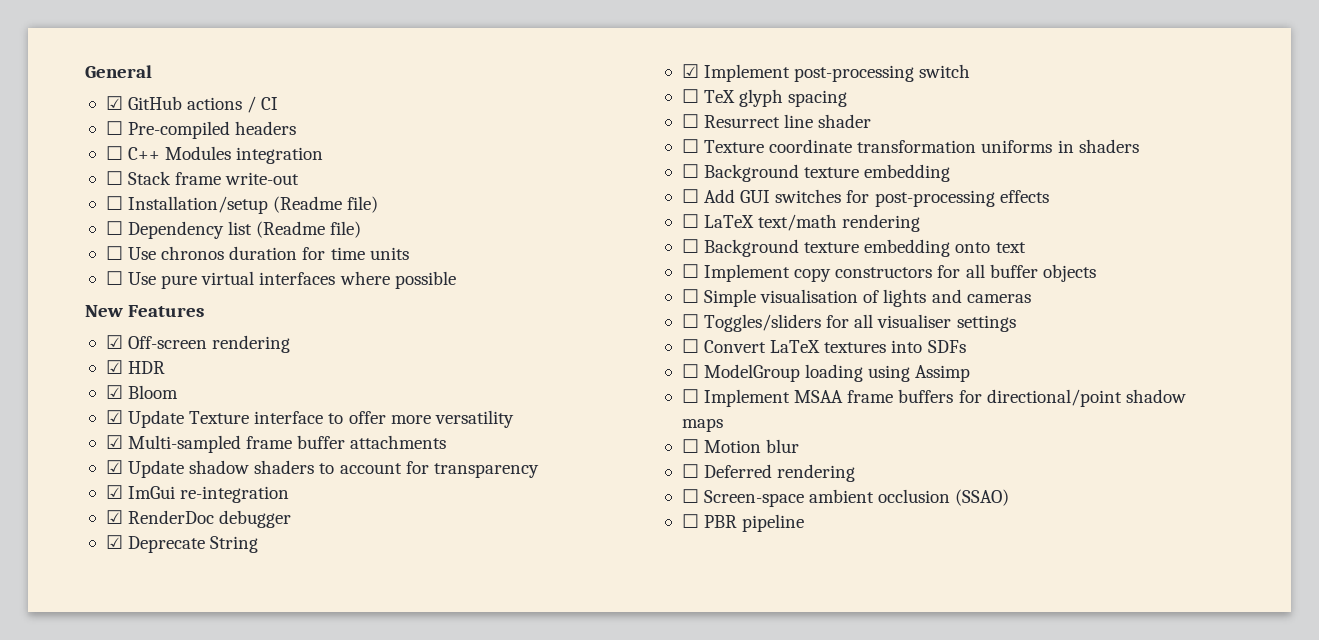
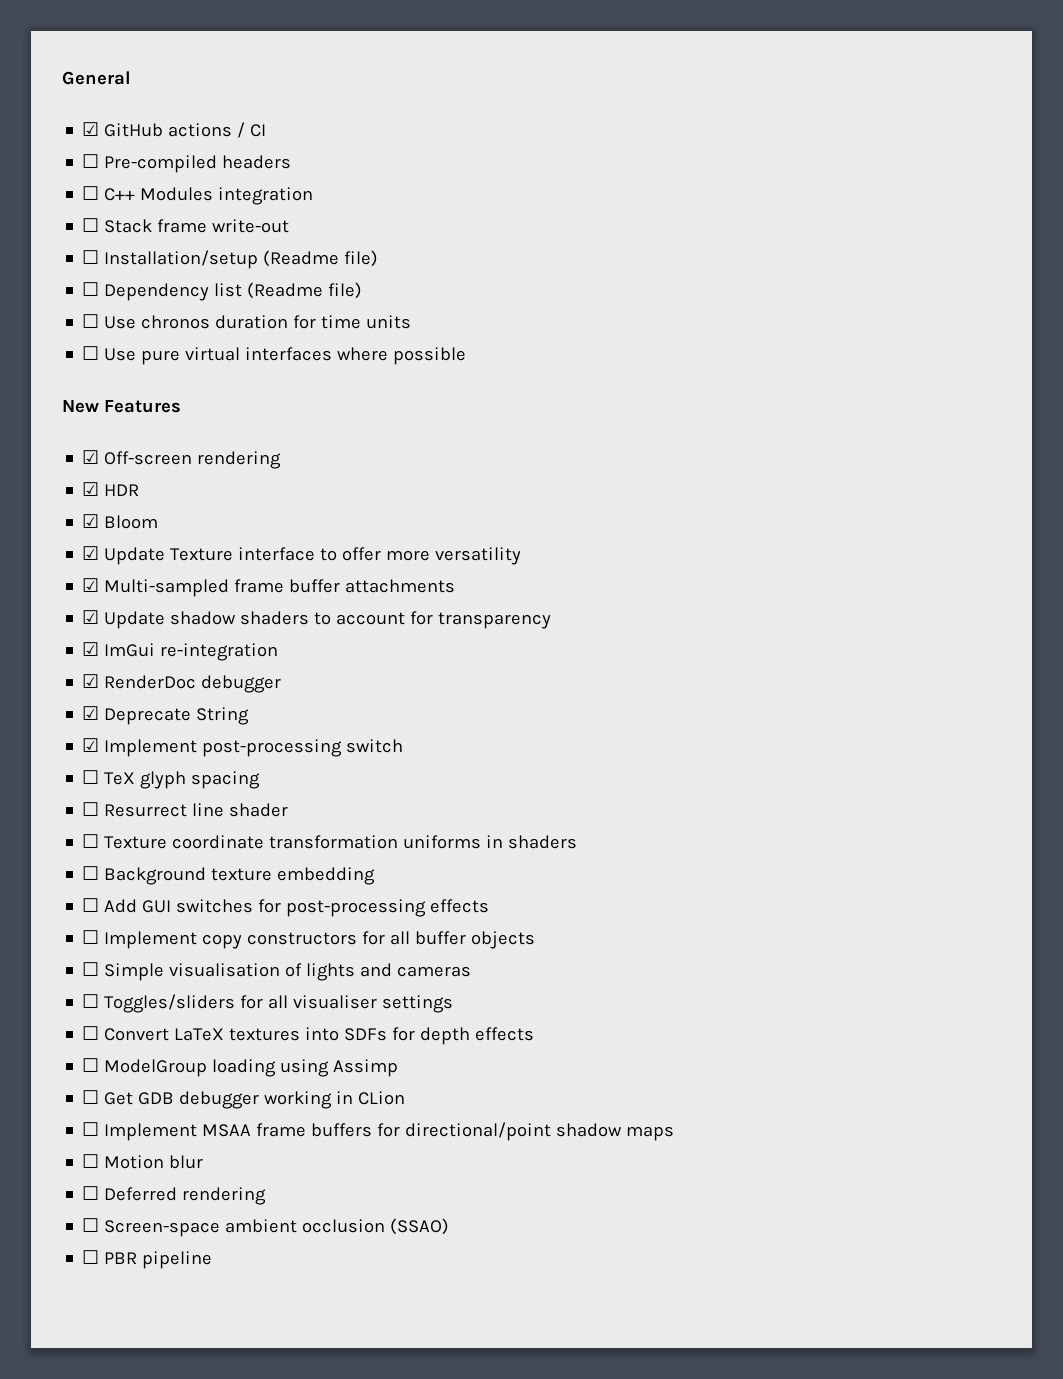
[681,214,921,232] [681,239,1026,257] // ☐ LaTeX text/math rendering // ☐ Background texture embedding onto text -> (490, 906) none
(966, 346) none -> [392,1027,535,1045] for depth effects
(971, 373) none -> [82,1090,406,1109] // ☐ Get GDB debugger working in CLion

